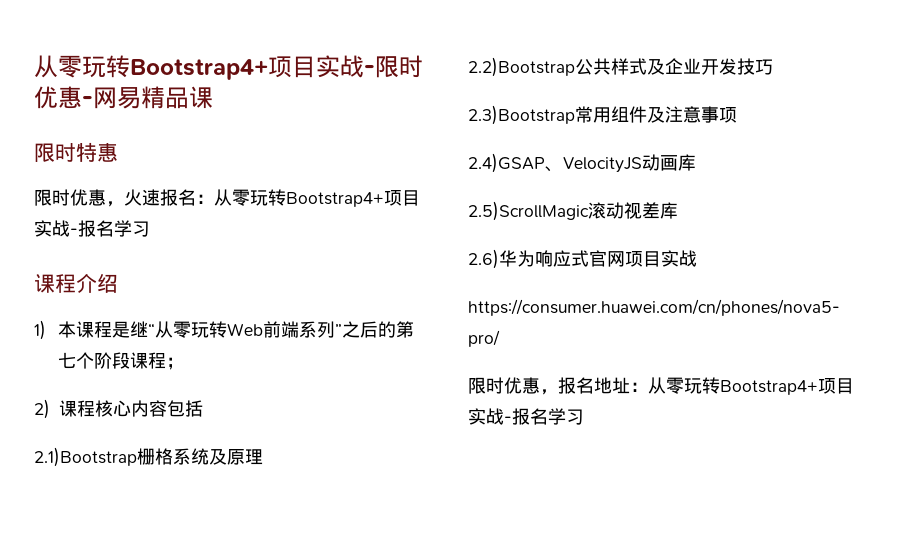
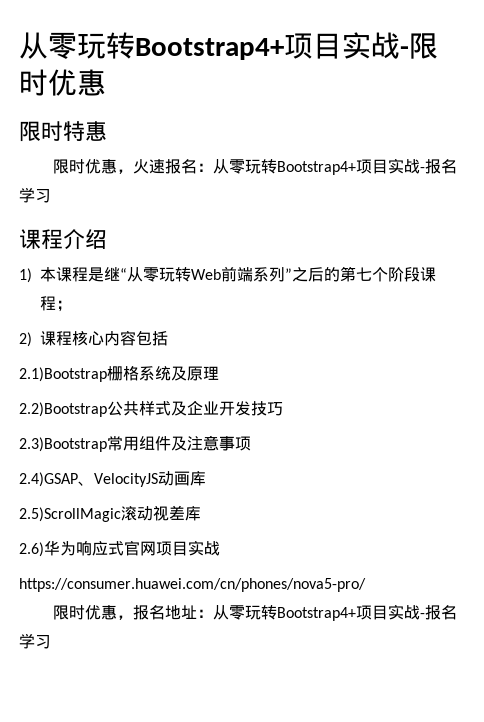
[82,86,213,109] -网易精品课 -> (106, 82) none

